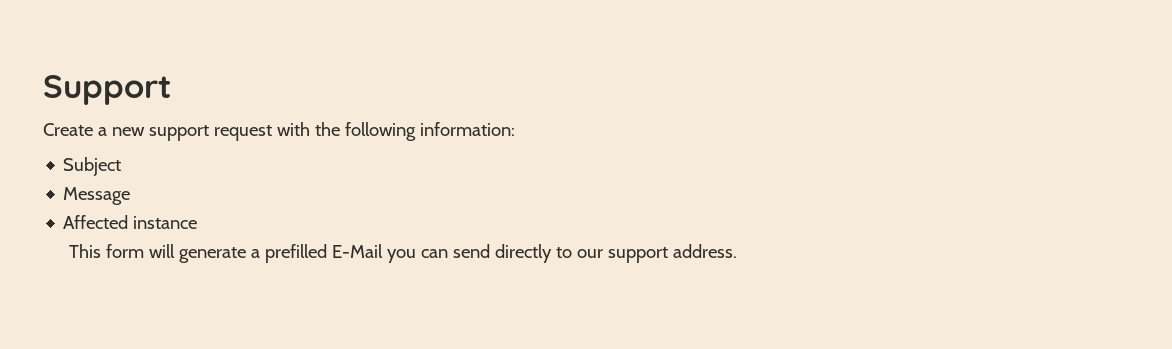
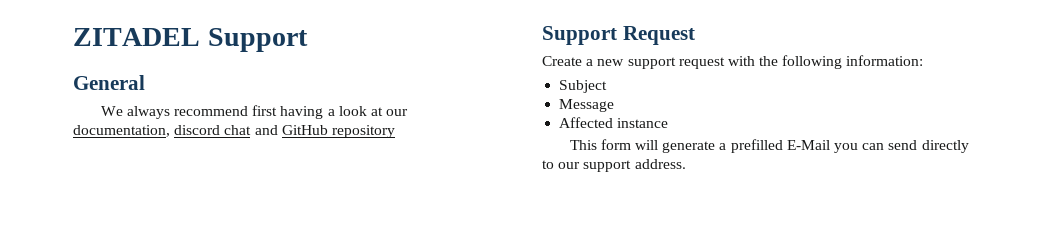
[43,75,172,105] Support -> [73,28,308,52] [73,75,145,90] [100,105,409,119] [73,125,395,138] [542,26,695,45] ZITADEL Support // General // We always recommend first having a look at our documentation, discord chat and GitHub repository // Support Request

